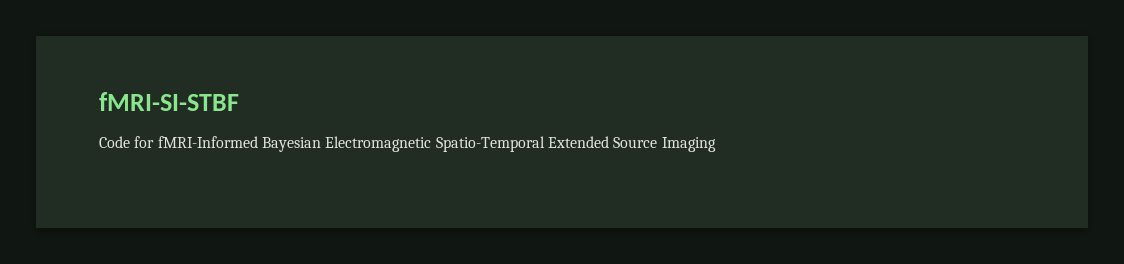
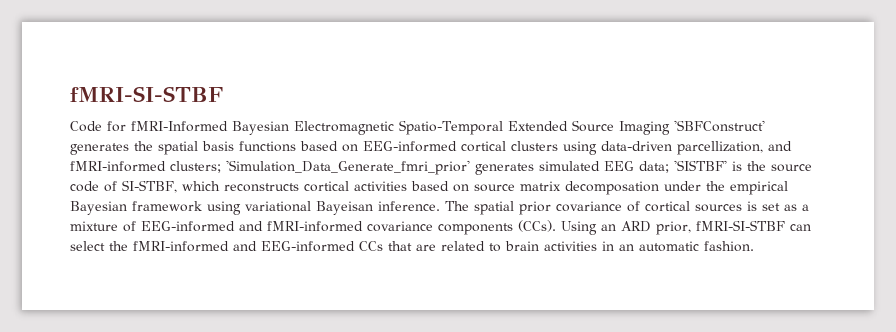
(716, 144) none -> [673,120,765,132] [70,141,792,155] [70,160,812,175] [70,180,788,195] [70,201,809,215] [70,220,811,235] [70,241,754,252] 'SBFConstruct' generates the spatial basis functions based on EEG-informed cortical clusters using data-driven parcellization, and fMRI-informed clusters; 'Simulation_Data_Generate_fmri_prior' generates simulated EEG data; 'SISTBF' is the source code of SI-STBF, which reconstructs cortical activities based on source matrix decomposation under the empirical Bayesian framework using variational Bayeisan inference. The spatial prior covariance of cortical sources is set as a mixture of EEG-informed and fMRI-informed covariance components (CCs). Using an ARD prior, fMRI-SI-STBF can select the fMRI-informed and EEG-informed CCs that are related to brain activities in an automatic fashion.

